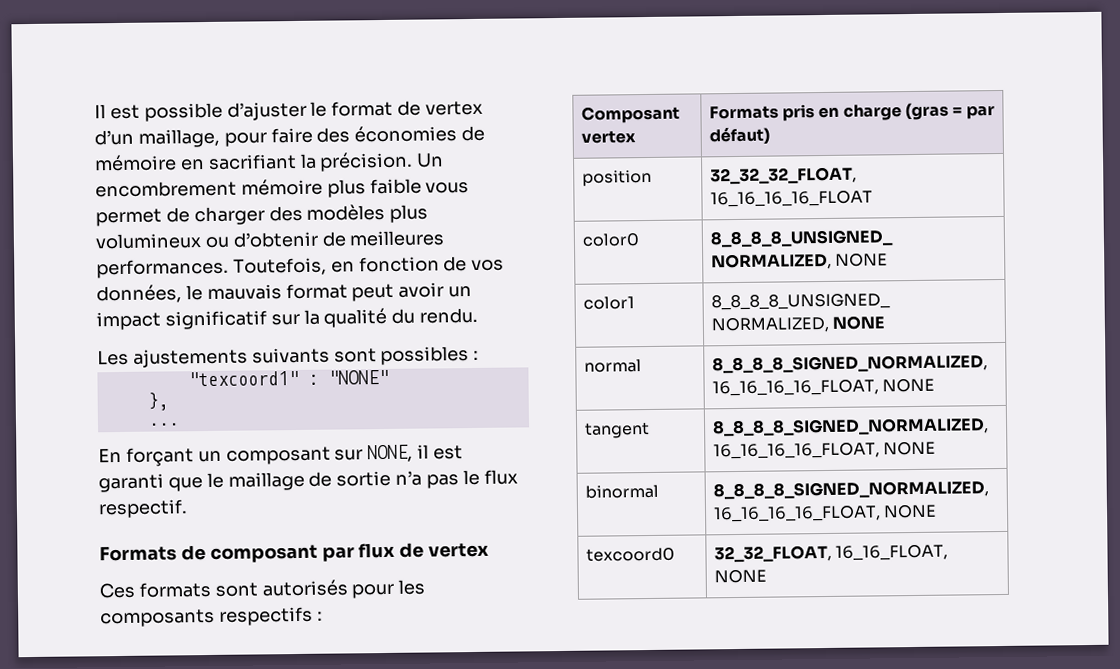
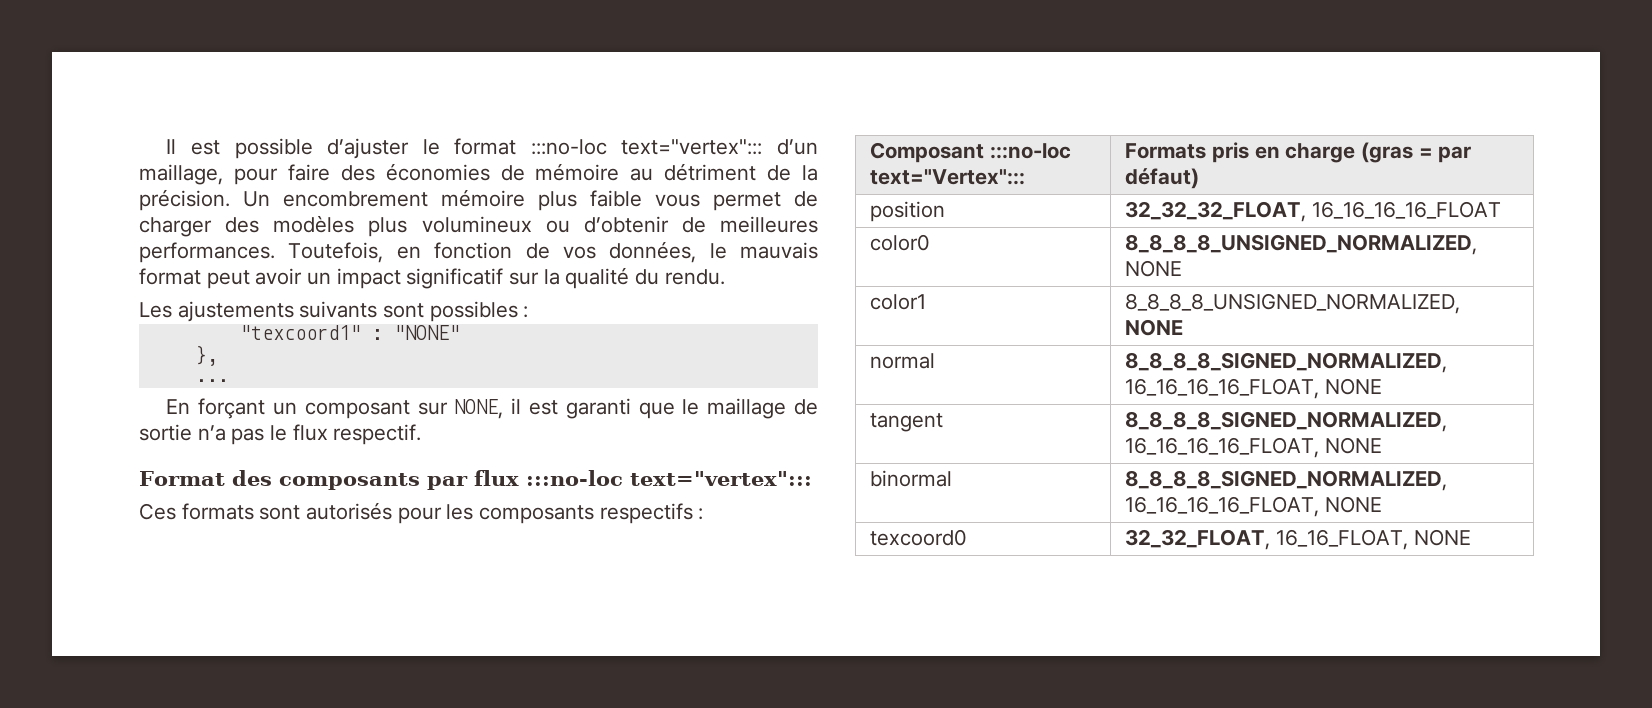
[397,100,484,116] de vertex -> [530,139,763,155] :::no-loc text="vertex":::
[179,153,297,171] en sacrifiant -> [630,163,792,181] au détriment de
[99,542,490,563] Formats de composant par flux de vertex -> [139,470,812,490] Format des composants par flux :::no-loc text="vertex":::
[580,130,636,144] vertex -> [989,143,1071,159] [870,169,1026,185] :::no-loc text="Vertex":::

